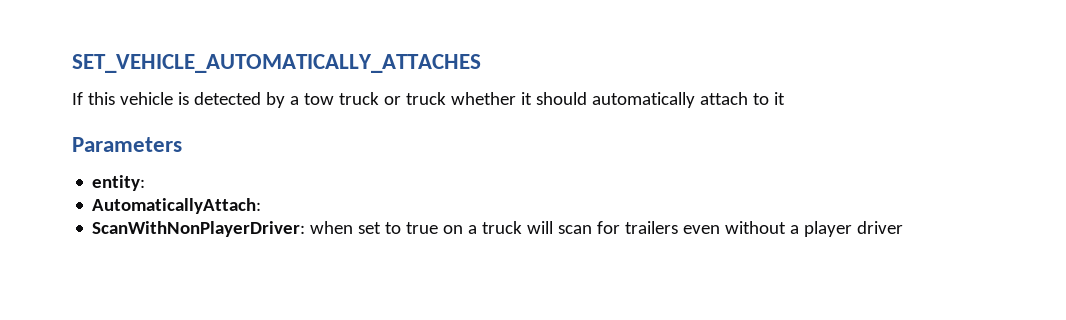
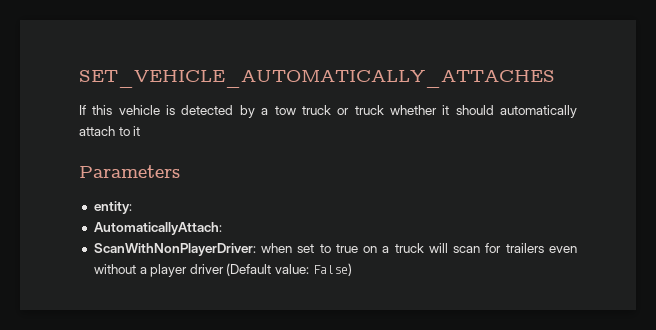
(904, 227) none -> [226,263,352,276] (Default value: False)

